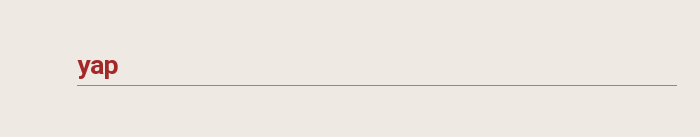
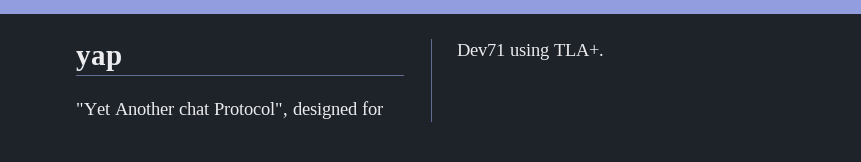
(119, 69) none -> [76,101,383,119] [457,44,604,60] // "Yet Another chat Protocol", designed for Dev71 using TLA+.

